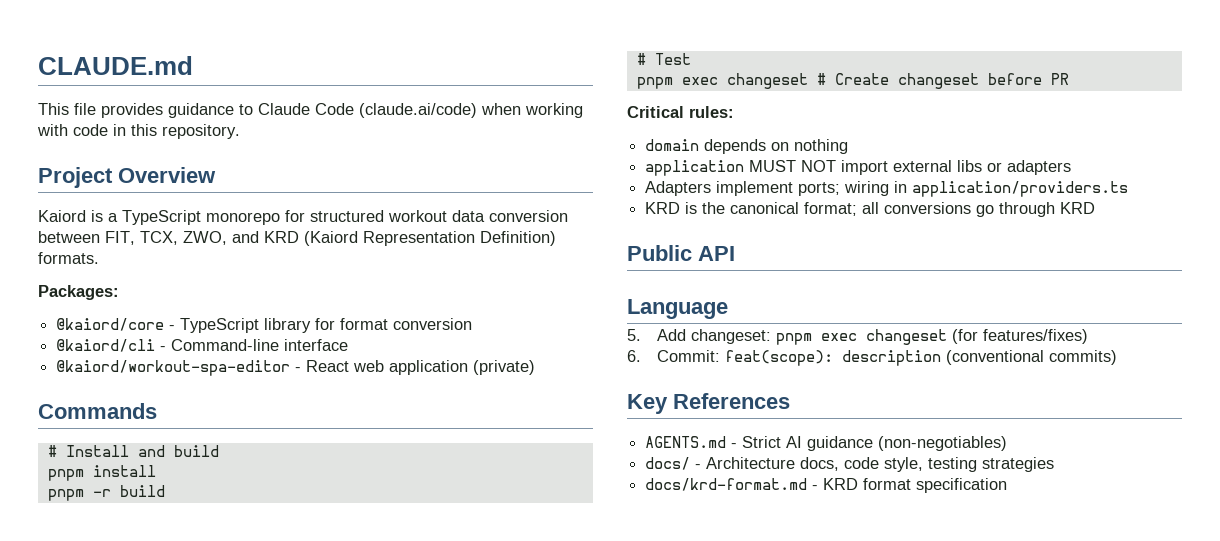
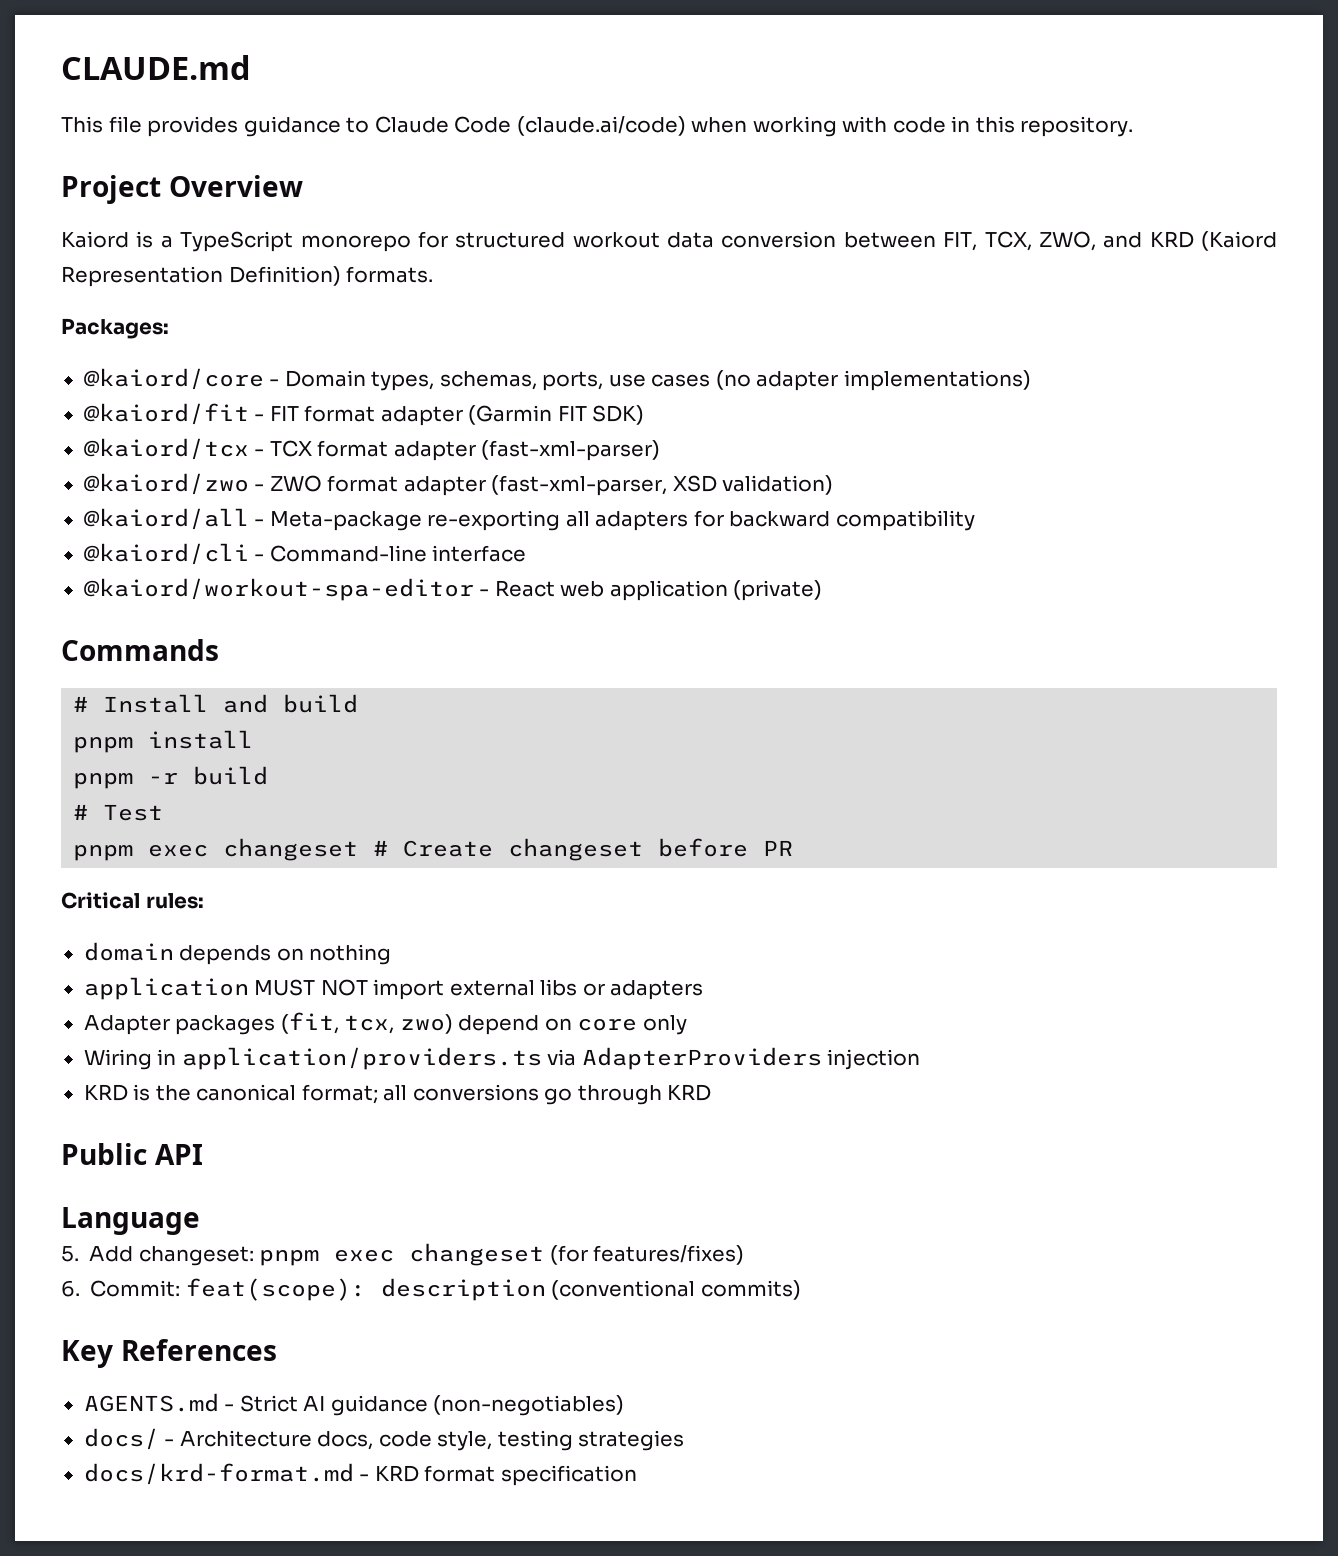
[180,318,473,333] TypeScript library for format conversion -> [284,370,1031,391] [83,403,645,426] [83,438,661,461] [83,473,834,496] [83,508,975,531] Domain types, schemas, ports, use cases (no adapter implementations) // @kaiord/fit - FIT format adapter (Garmin FIT SDK) // @kaiord/tcx - TCX format adapter (fast-xml-parser) // @kaiord/zwo - ZWO format adapter (fast-xml-parser, XSD validation) // @kaiord/all - Meta-package re-exporting all adapters for backward compatibility
[645,181,890,196] Adapters implement ports; wiring -> [83,1012,687,1035] [83,1049,152,1070] Adapter packages (fit, tcx, zwo) depend on core only // Wiring
(1129, 189) none -> [547,1047,921,1070] via AdapterProviders injection

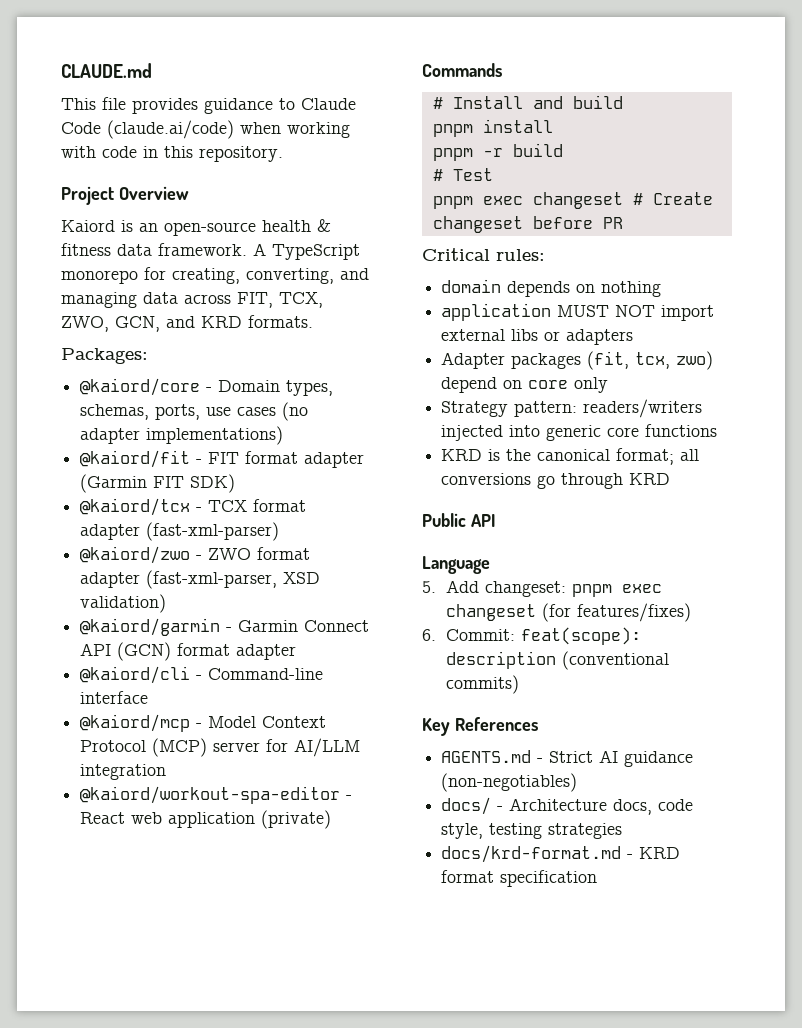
[160,231,936,252] a TypeScript monorepo for structured workout data conversion between -> [139,219,331,236] [61,243,360,260] [61,267,369,284] [61,292,231,308] an open-source health & fitness data framework. A TypeScript monorepo for creating, converting, and managing data across
(1096, 241) none -> [115,316,160,332] GCN,
[1201,231,1277,251] [61,266,341,287] (Kaiord Representation Definition) -> (242, 322) none
[83,508,975,531] [83,543,527,565] @kaiord/all - Meta-package re-exporting all adapters for backward compatibility // @kaiord/cli - Command-line interface -> [80,618,370,636] [80,642,297,661] [80,666,324,684] [80,691,149,704] [80,714,327,732] [80,738,361,757] [80,764,167,780] @kaiord/garmin - Garmin Connect API (GCN) format adapter // @kaiord/cli - Command-line interface // @kaiord/mcp - Model Context Protocol (MCP) server for AI/LLM integration
[83,1047,921,1070] Wiring in application/providers.ts via AdapterProviders injection -> [441,399,703,418] [441,424,718,441] Strategy pattern: readers/writers injected into generic core functions

